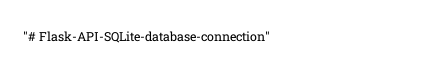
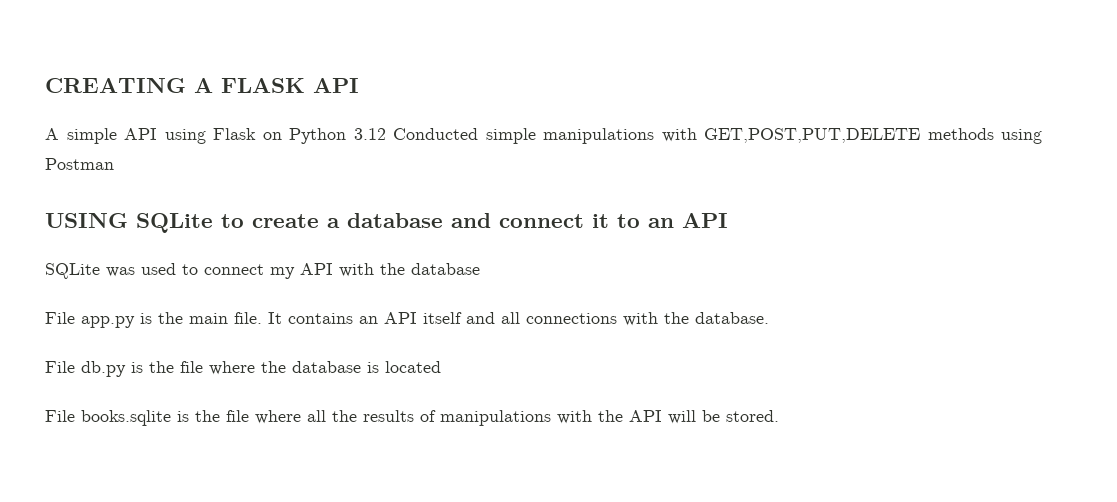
[23,31,271,43] "# Flask-API-SQLite-database-connection" -> [45,78,359,93] [45,128,1042,144] [45,158,114,170] [45,213,728,233] [45,263,480,279] [45,312,769,328] [45,361,441,377] [45,410,779,426] CREATING A FLASK API // A simple API using Flask on Python 3.12 Conducted simple manipulations with GET,POST,PUT,DELETE methods using Postman // USING SQLite to create a database and connect it to an API // SQLite was used to connect my API with the database // File app.py is the main file. It contains an API itself and all connections with the database. // File db.py is the file where the database is located // File books.sqlite is the file where all the results of manipulations with the API will be stored.

